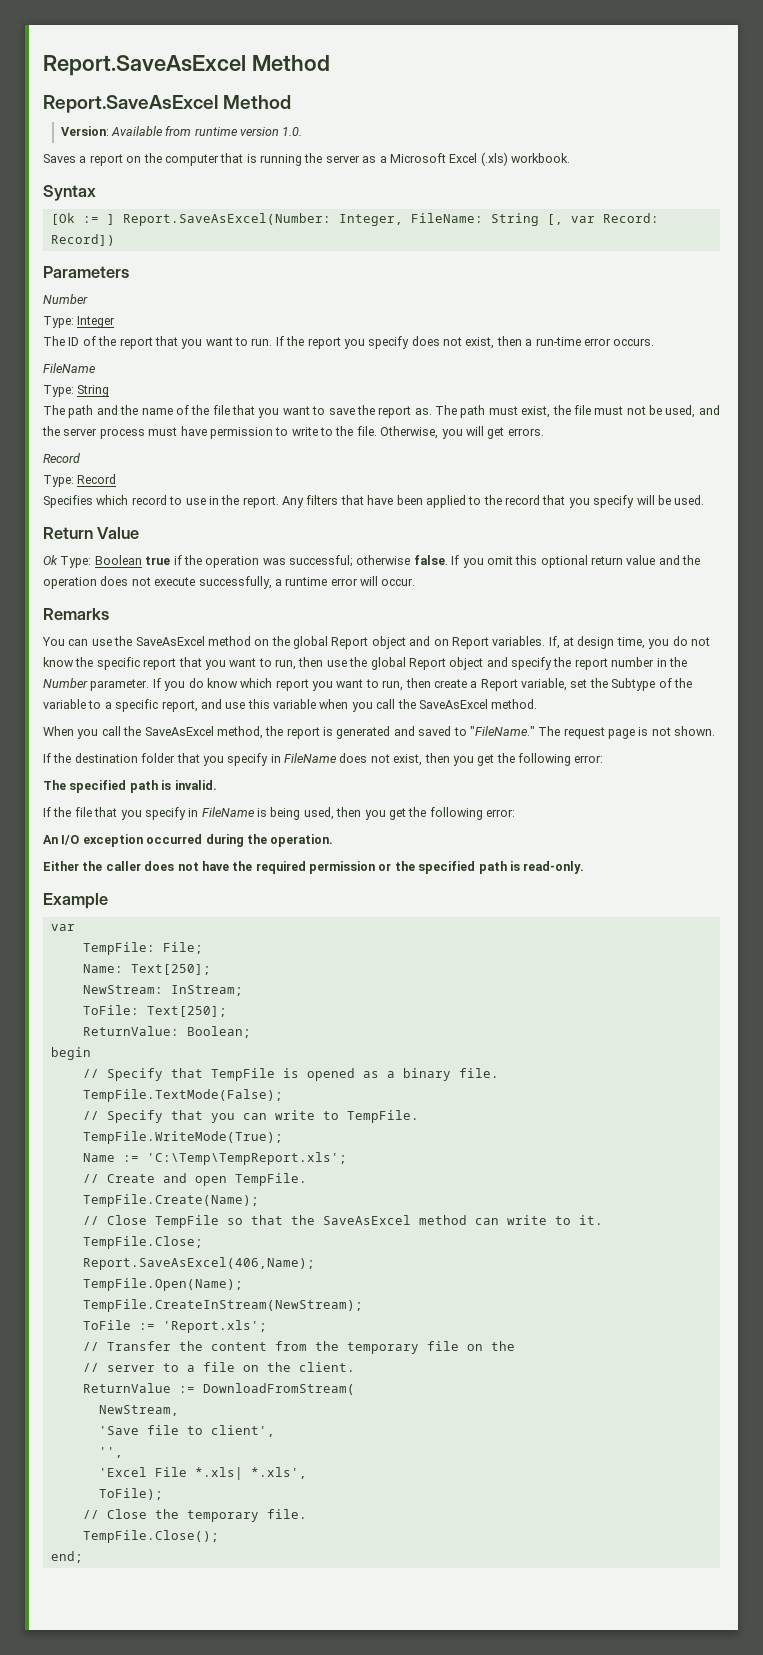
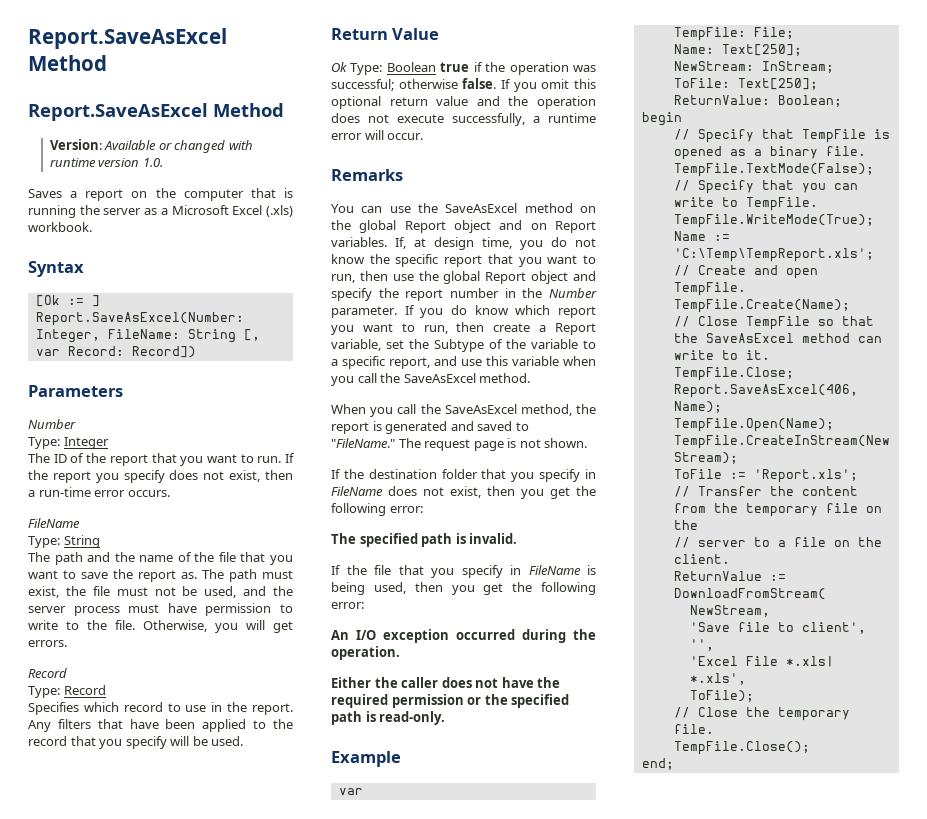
[165,126,192,136] from -> [158,140,253,153] or changed with

